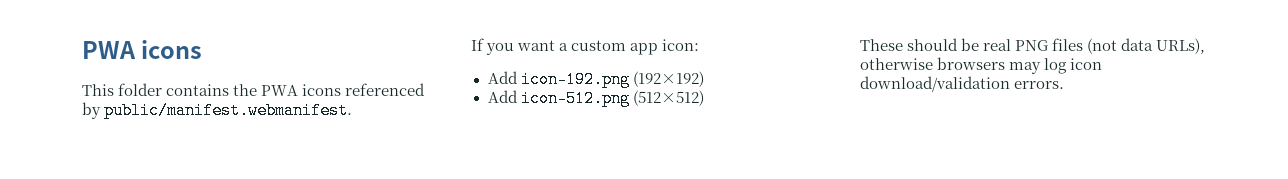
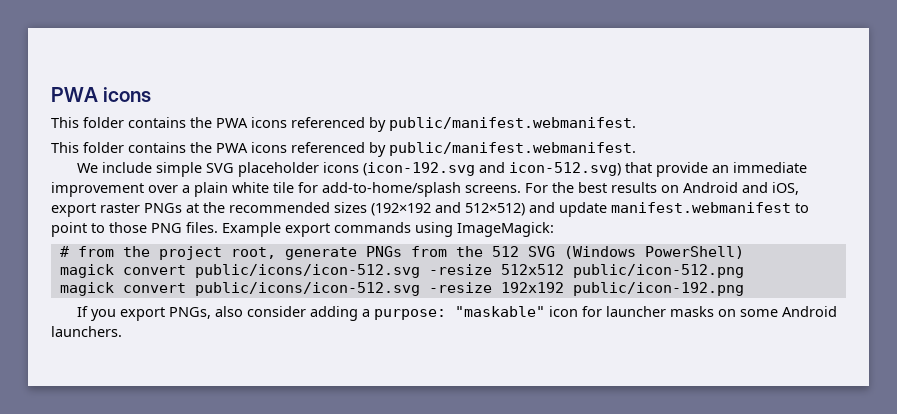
[471,38,700,55] [487,71,704,88] [487,90,704,107] [860,38,1206,54] [860,57,1103,74] [860,76,1065,92] If you want a custom app icon: // Add icon-192.png (192×192) // Add icon-512.png (512×512) // These should be real PNG files (not data URLs), otherwise browsers may log icon download/validation errors. -> [51,142,636,157] [77,162,808,177] [51,182,799,197] [51,202,809,217] [51,222,554,237] [59,246,744,260] [59,264,744,278] [59,282,744,296] [77,306,838,321] [51,326,122,337] This folder contains the PWA icons referenced by public/manifest.webmanifest. // We include simple SVG placeholder icons (icon-192.svg and icon-512.svg) that provide an immediate improvement over a plain white tile for add-to-home/splash screens. For the best results on Android and iOS, export raster PNGs at the recommended sizes (192×192 and 512×512) and update manifest.webmanifest to point to those PNG files. Example export commands using ImageMagick: // # from the project root, generate PNGs from the 512 SVG (Windows PowerShell) // magick convert public/icons/icon-512.svg -resize 512x512 public/icon-512.png // magick convert public/icons/icon-512.svg -resize 192x192 public/icon-192.png // If you export PNGs, also consider adding a purpose: "maskable" icon for launcher masks on some Android launchers.

